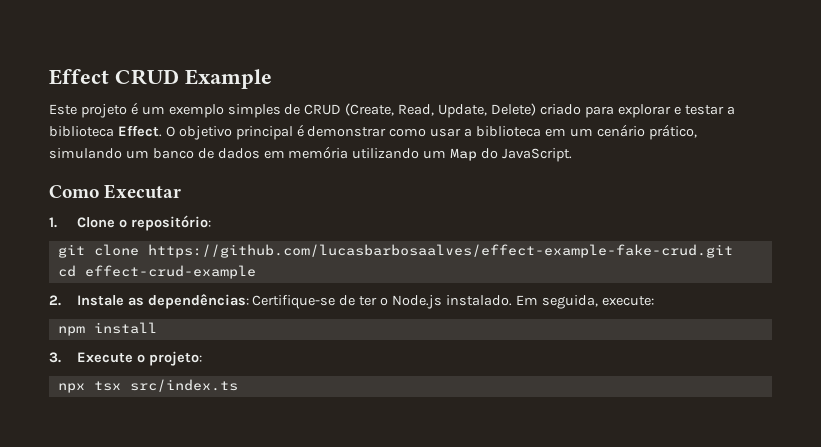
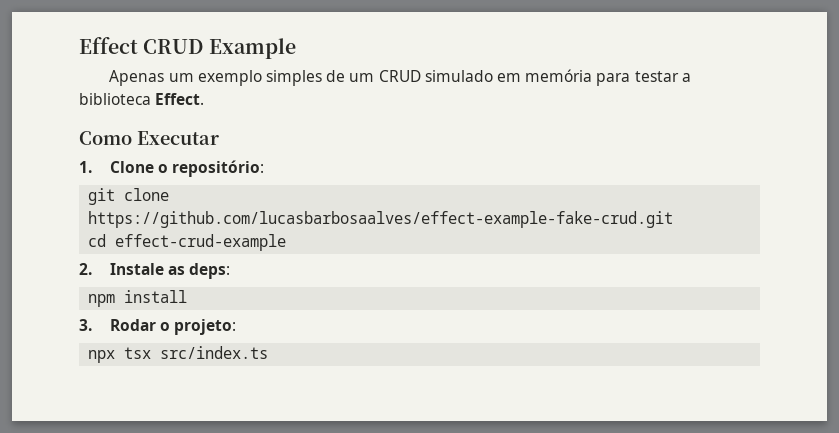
[49,102,138,118] Este projeto é -> [109,70,165,86] Apenas
[304,103,735,118] [49,124,697,140] [49,146,573,162] CRUD (Create, Read, Update, Delete) criado para explorar e testar a biblioteca Effect. O objetivo principal é demonstrar como usar a biblioteca em um cenário prático, simulando um banco de dados em memória utilizando um Map do JavaScript. -> [349,69,691,86] [79,93,205,105] um CRUD simulado em memória para testar a biblioteca Effect.
[147,294,654,309] dependências: Certifique-se de ter o Node.js instalado. Em seguida, execute: -> [188,263,230,279] deps:
[76,352,133,363] Execute -> [109,319,156,331] Rodar

